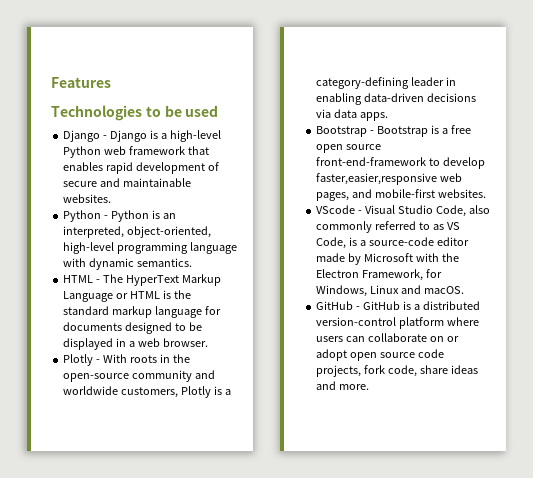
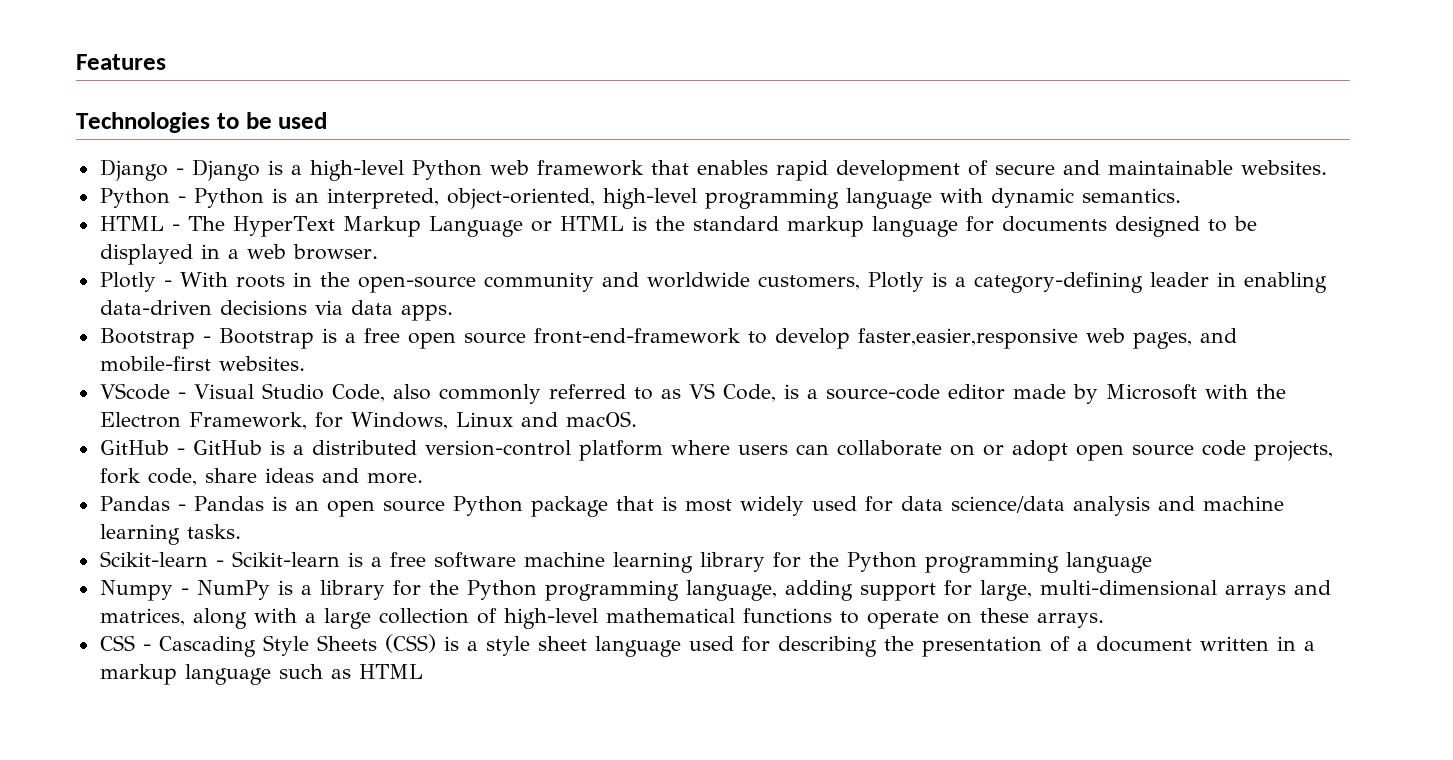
(370, 387) none -> [99,496,1284,517] [99,524,241,545] [99,551,1152,573] [99,580,1331,601] [99,608,1104,629] [99,634,1315,657] [99,664,423,685] // Pandas - Pandas is an open source Python package that is most widely used for data science/data analysis and machine learning tasks. // Scikit-learn - Scikit-learn is a free software machine learning library for the Python programming language // Numpy - NumPy is a library for the Python programming language, adding support for large, multi-dimensional arrays and matrices, along with a large collection of high-level mathematical functions to operate on these arrays. // CSS - Cascading Style Sheets (CSS) is a style sheet language used for describing the presentation of a document written in a markup language such as HTML

